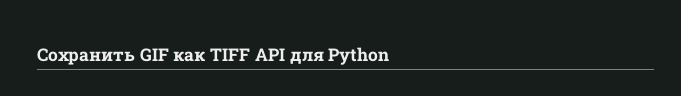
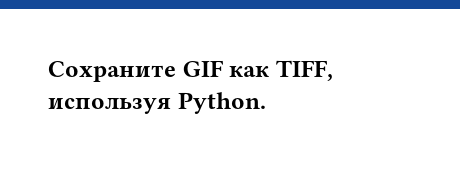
[37,48,135,65] Сохранить -> [48,61,176,82] Сохраните
[210,47,390,65] TIFF API для Python -> [275,60,333,81] [48,92,266,114] TIFF, используя Python.

